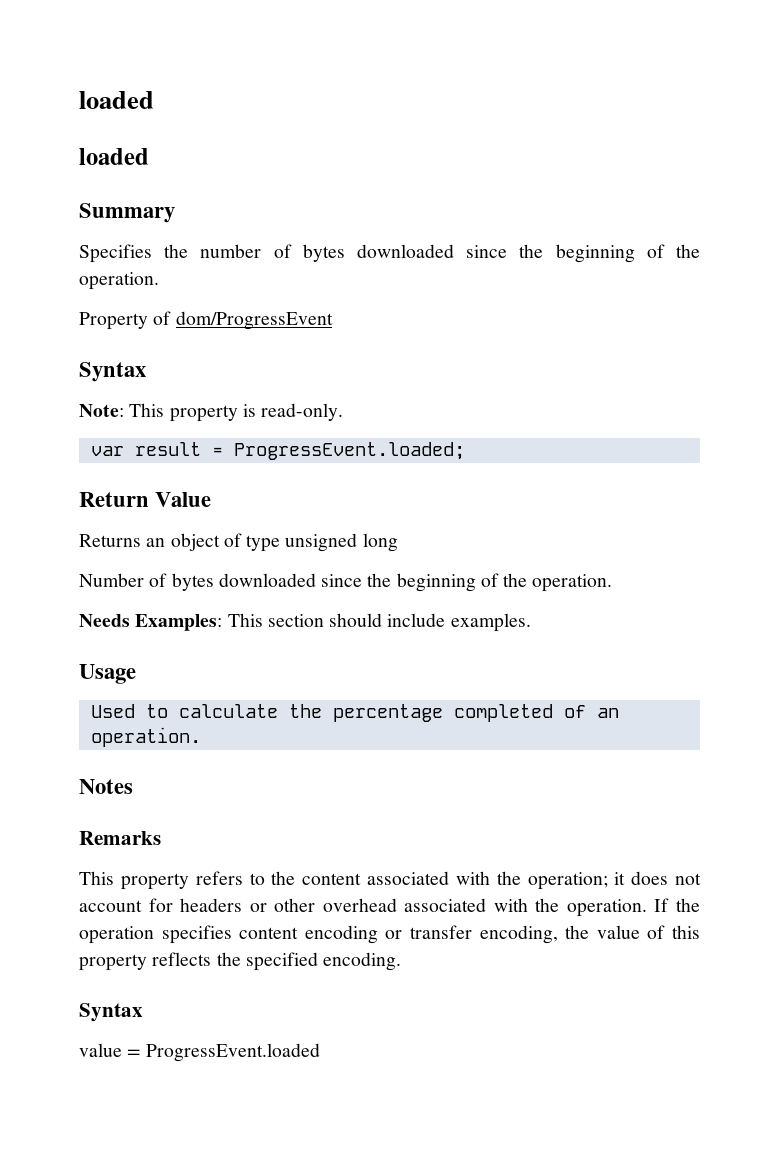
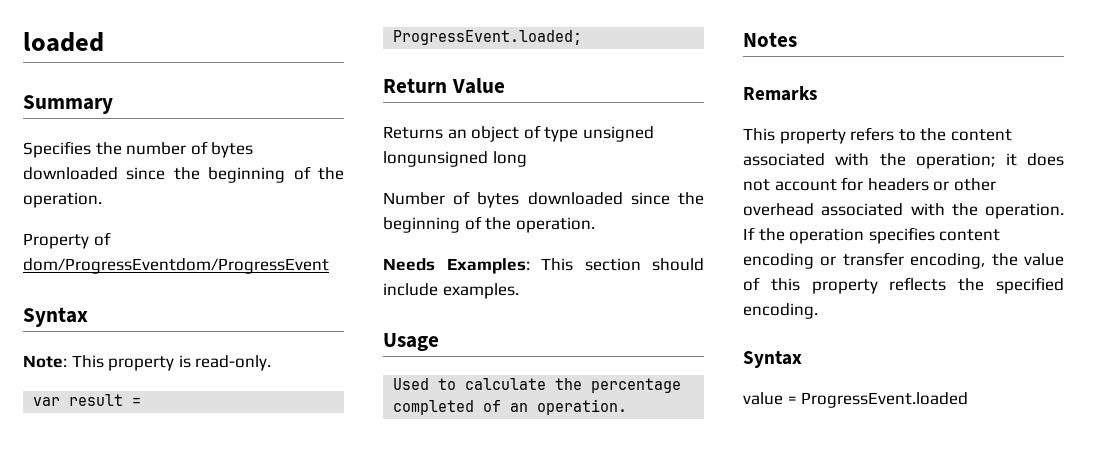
[79,91,154,109] [79,148,149,165] loaded // loaded -> [23,32,104,52] loaded
[175,311,333,330] dom/ProgressEvent -> [23,258,329,274] dom/ProgressEventdom/ProgressEvent
(358, 542) none -> [383,151,488,167] longunsigned

